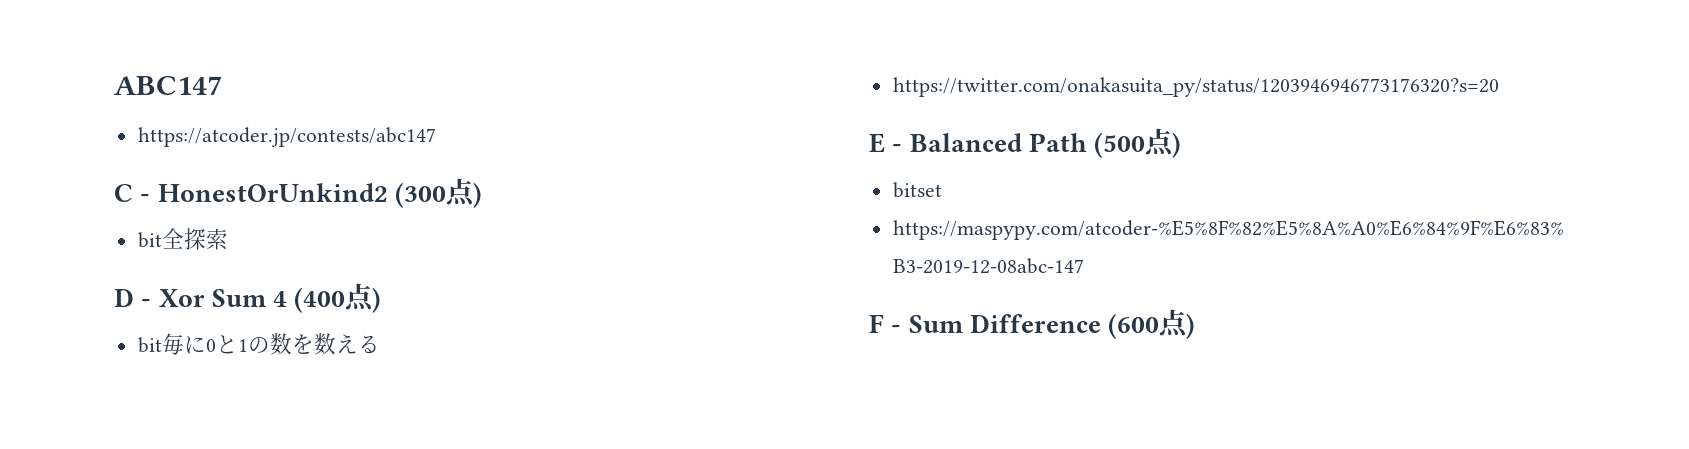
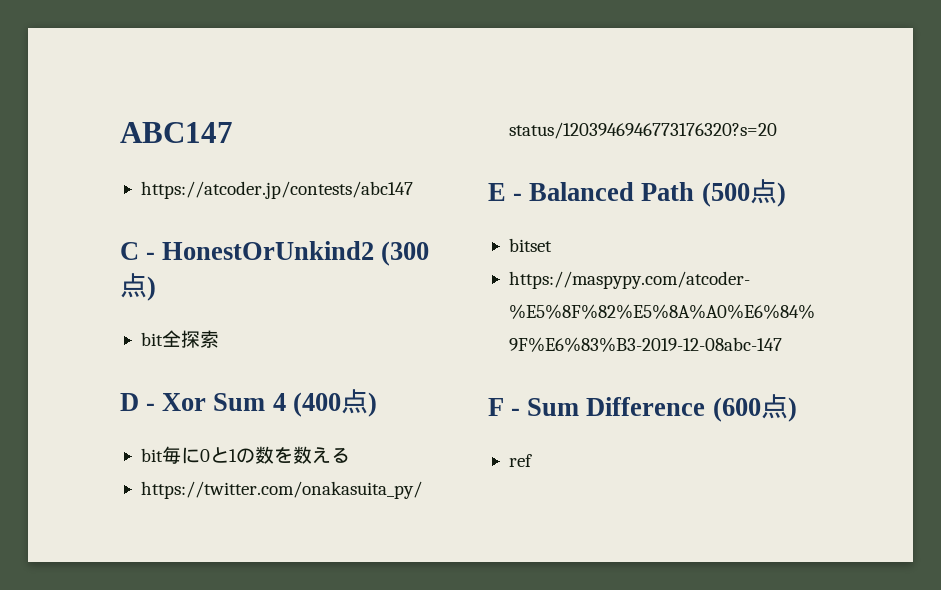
(1196, 326) none -> [508,454,532,467] // ref

